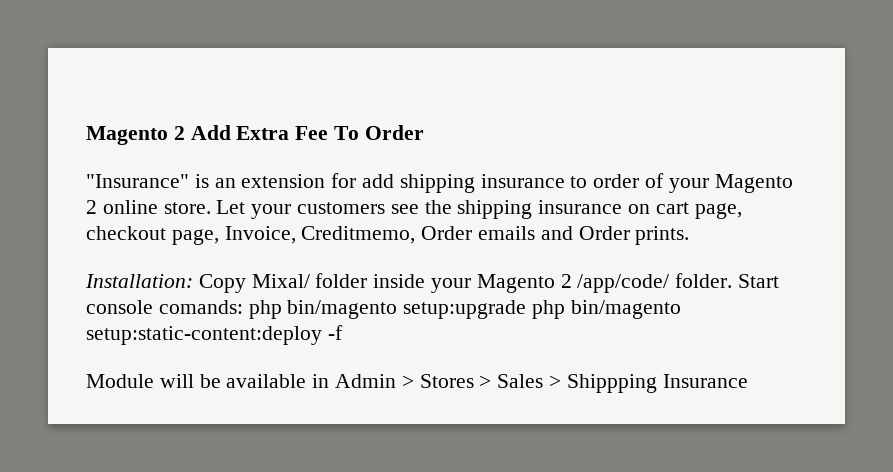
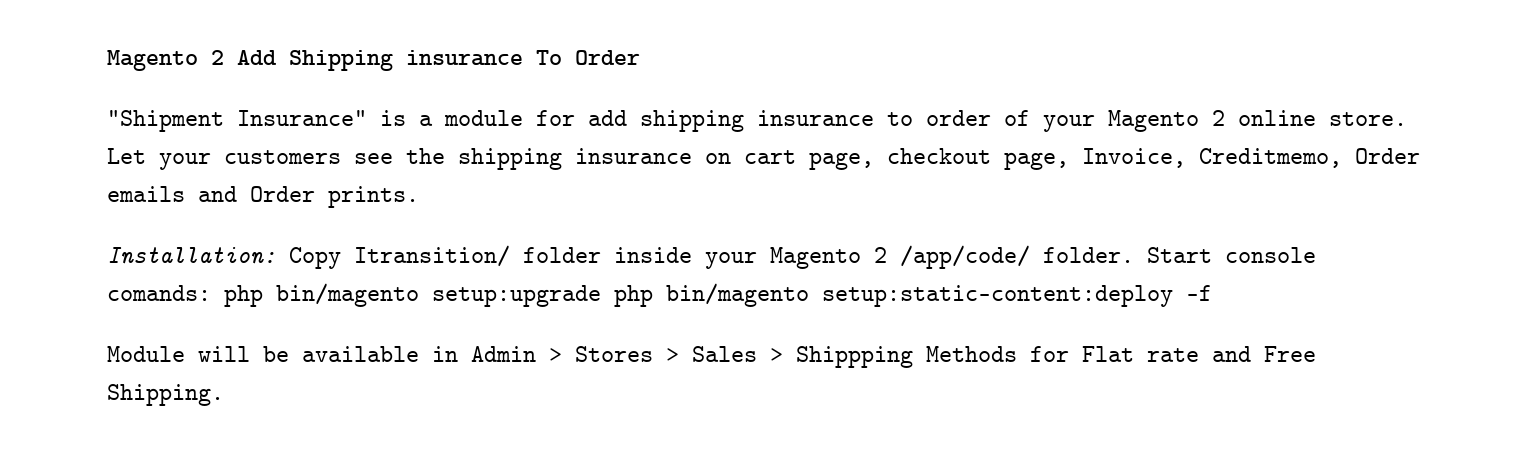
[236,126,329,140] Extra Fee -> [289,50,523,71] Shipping insurance
[86,174,326,188] "Insurance" is an extension -> [107,110,523,132] "Shipment Insurance" is a module
[251,274,310,288] Mixal/ -> [354,245,510,267] Itransition/
[662,374,748,388] Insurance -> [926,346,1316,362] [107,384,224,406] Methods for Flat rate and Free Shipping.

